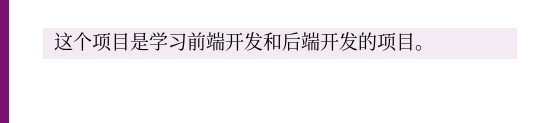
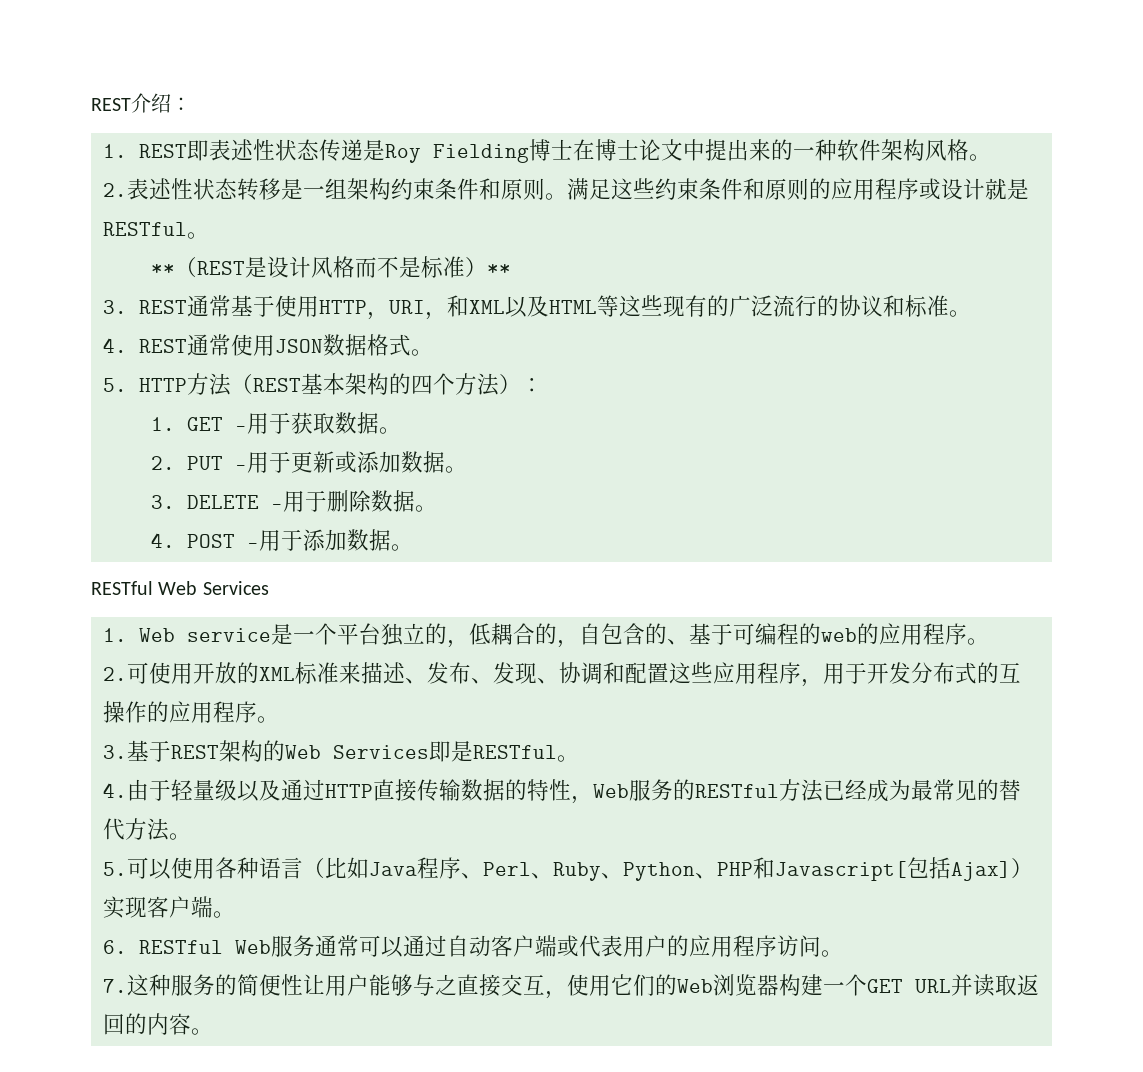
[54,32,416,52] 这个项目是学习前端开发和后端开发的项目 -> [91,93,191,113] [103,139,991,163] [103,178,1029,201] [103,222,209,239] [151,256,511,278] [103,295,971,320] [103,334,433,356] [103,373,543,396] [151,412,401,434] [151,451,467,473] [151,490,437,512] [151,529,413,551] [91,581,269,595] [103,623,989,648] [103,662,1021,687] [103,701,279,723] [103,740,579,762] [103,779,1021,804] [103,818,191,841] [103,857,1033,881] [103,896,235,919] [103,935,843,958] [103,974,1039,999] [103,1013,191,1035] REST介绍： // 1. REST即表述性状态传递是Roy Fielding博士在博士论文中提出来的一种软件架构风格。 // 2.表述性状态转移是一组架构约束条件和原则。满足这些约束条件和原则的应用程序或设计就是RESTful。 // **（REST是设计风格而不是标准）** // 3. REST通常基于使用HTTP，URI，和XML以及HTML等这些现有的广泛流行的协议和标准。 // 4. REST通常使用JSON数据格式。 // 5. HTTP方法（REST基本架构的四个方法）： // 1. GET -用于获取数据。 // 2. PUT -用于更新或添加数据。 // 3. DELETE -用于删除数据。 // 4. POST -用于添加数据。 // RESTful Web Services // 1. Web service是一个平台独立的，低耦合的，自包含的、基于可编程的web的应用程序。 // 2.可使用开放的XML标准来描述、发布、发现、协调和配置这些应用程序，用于开发分布式的互操作的应用程序。 // 3.基于REST架构的Web Services即是RESTful。 // 4.由于轻量级以及通过HTTP直接传输数据的特性，Web服务的RESTful方法已经成为最常见的替代方法。 // 5.可以使用各种语言（比如Java程序、Perl、Ruby、Python、PHP和Javascript[包括Ajax]）实现客户端。 // 6. RESTful Web服务通常可以通过自动客户端或代表用户的应用程序访问。 // 7.这种服务的简便性让用户能够与之直接交互，使用它们的Web浏览器构建一个GET URL并读取返回的内容

